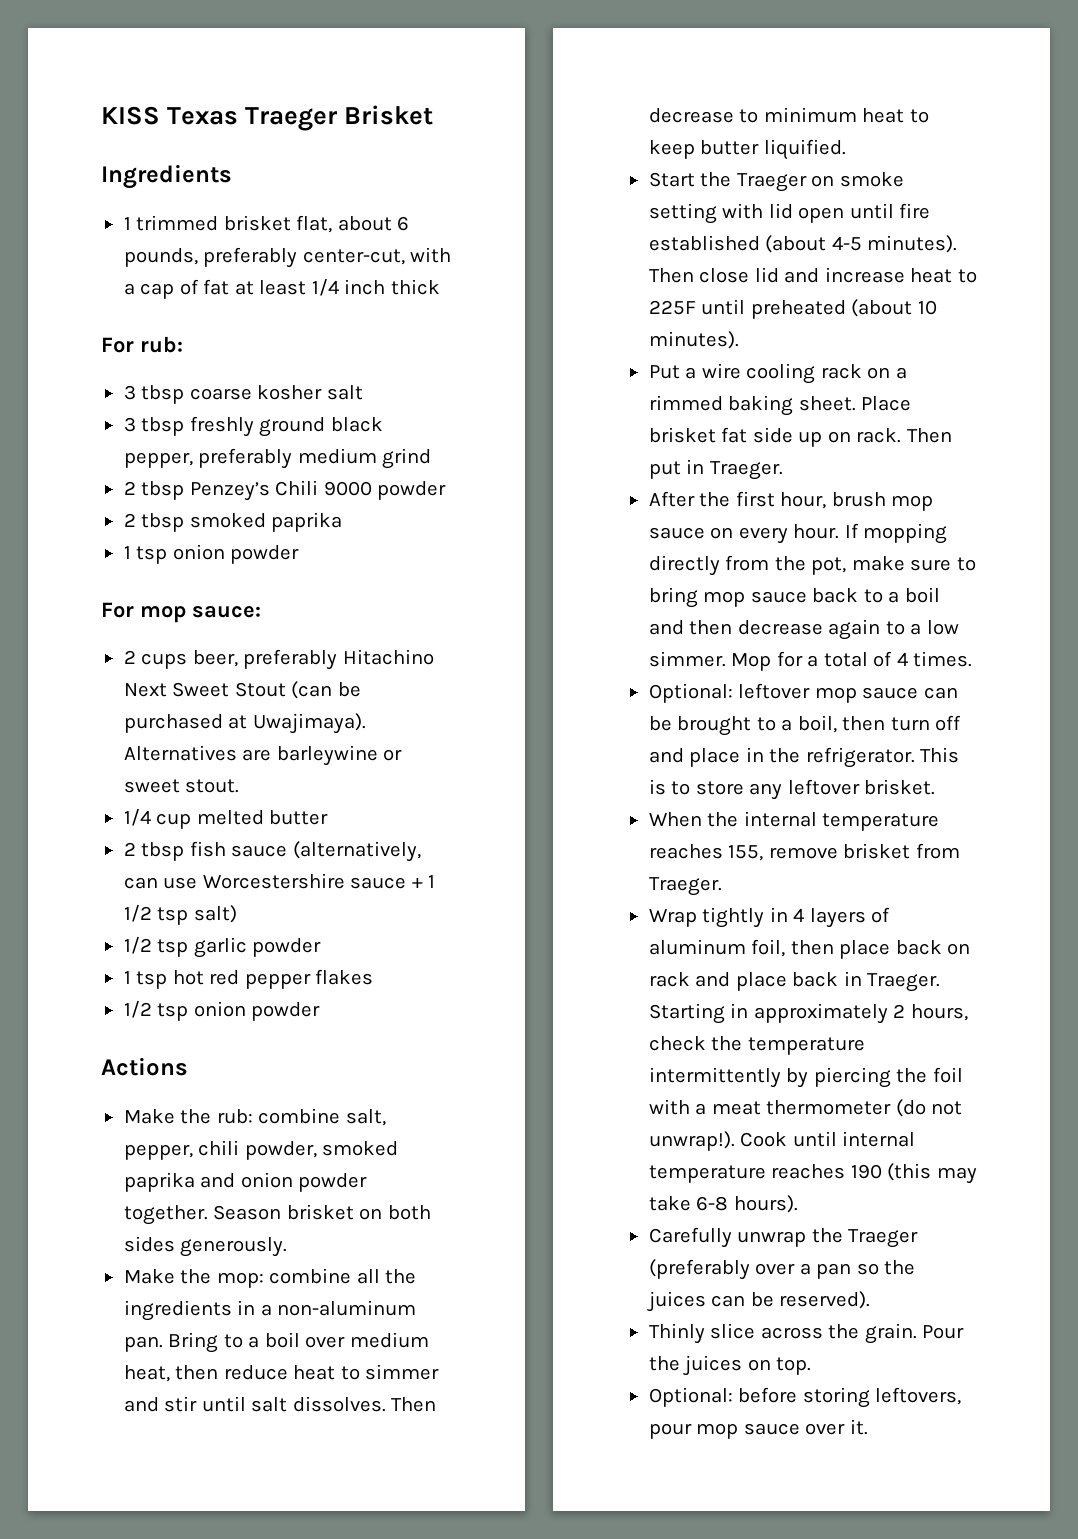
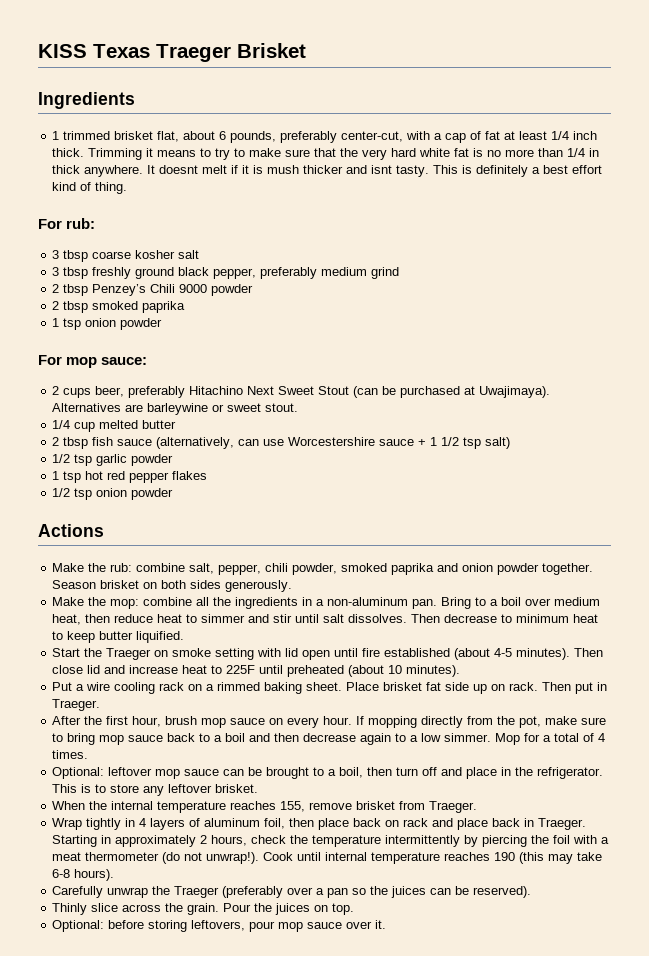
[390,279,440,295] thick -> [52,148,600,160] [52,165,603,177] [52,182,128,194] thick. Trimming it means to try to make sure that the very hard white fat is no more than 1/4 in thick anywhere. It doesnt melt if it is mush thicker and isnt tasty. This is definitely a best effort kind of thing.

